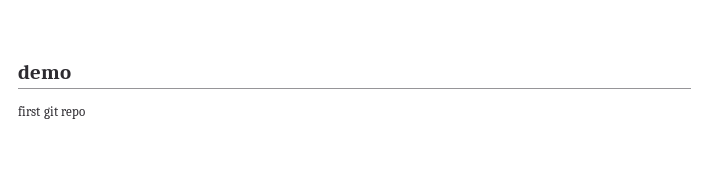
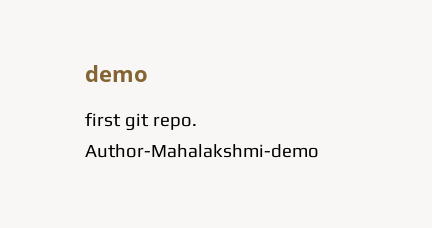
[61,108,86,119] repo -> [152,116,197,130] [85,144,319,158] repo. // Author-Mahalakshmi-demo

